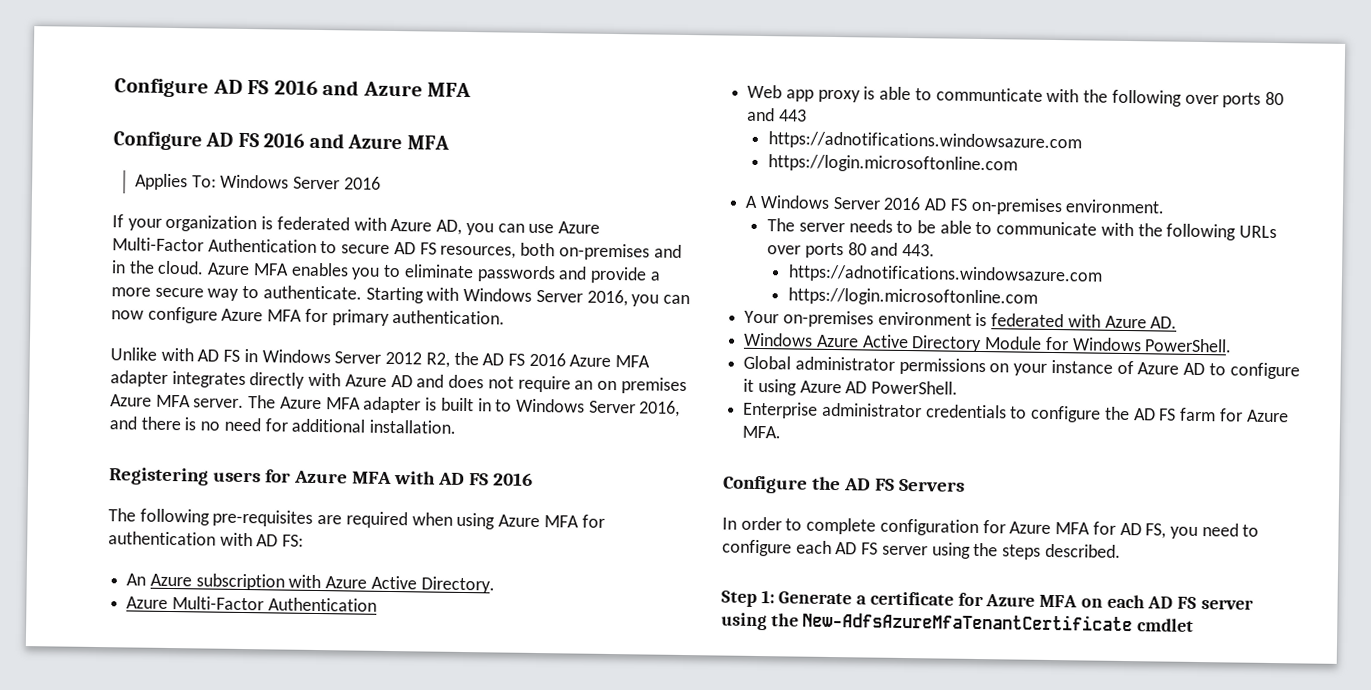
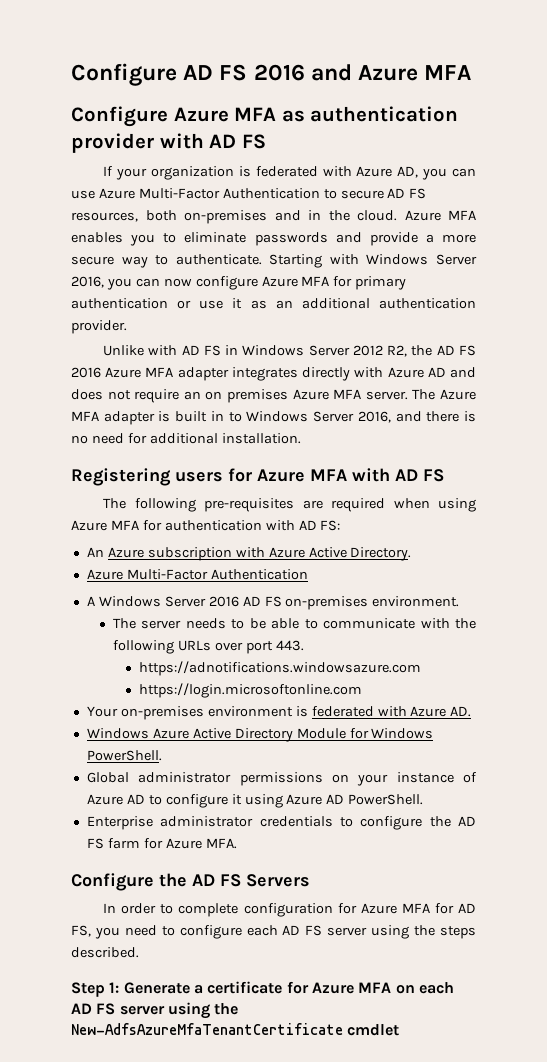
[205,132,450,150] [134,173,381,191] AD FS 2016 and Azure MFA // Applies To: Windows Server 2016 -> [173,106,459,122] [71,133,266,153] Azure MFA as authentication provider with AD FS
[392,310,506,325] authentication. -> [71,298,476,309] [71,320,127,334] authentication or use it as an additional authentication provider.
[492,472,533,486] 2016 -> (444, 475) none
[747,84,1284,108] [747,107,807,122] [768,131,1083,152] [768,154,1019,174] // Web app proxy is able to communticate with the following over ports 80 and 443 // https://adnotifications.windowsazure.com // https://login.microsoftonline.com -> (308, 574) none
[804,242,899,259] ports 80 and -> [245,641,273,654] port

